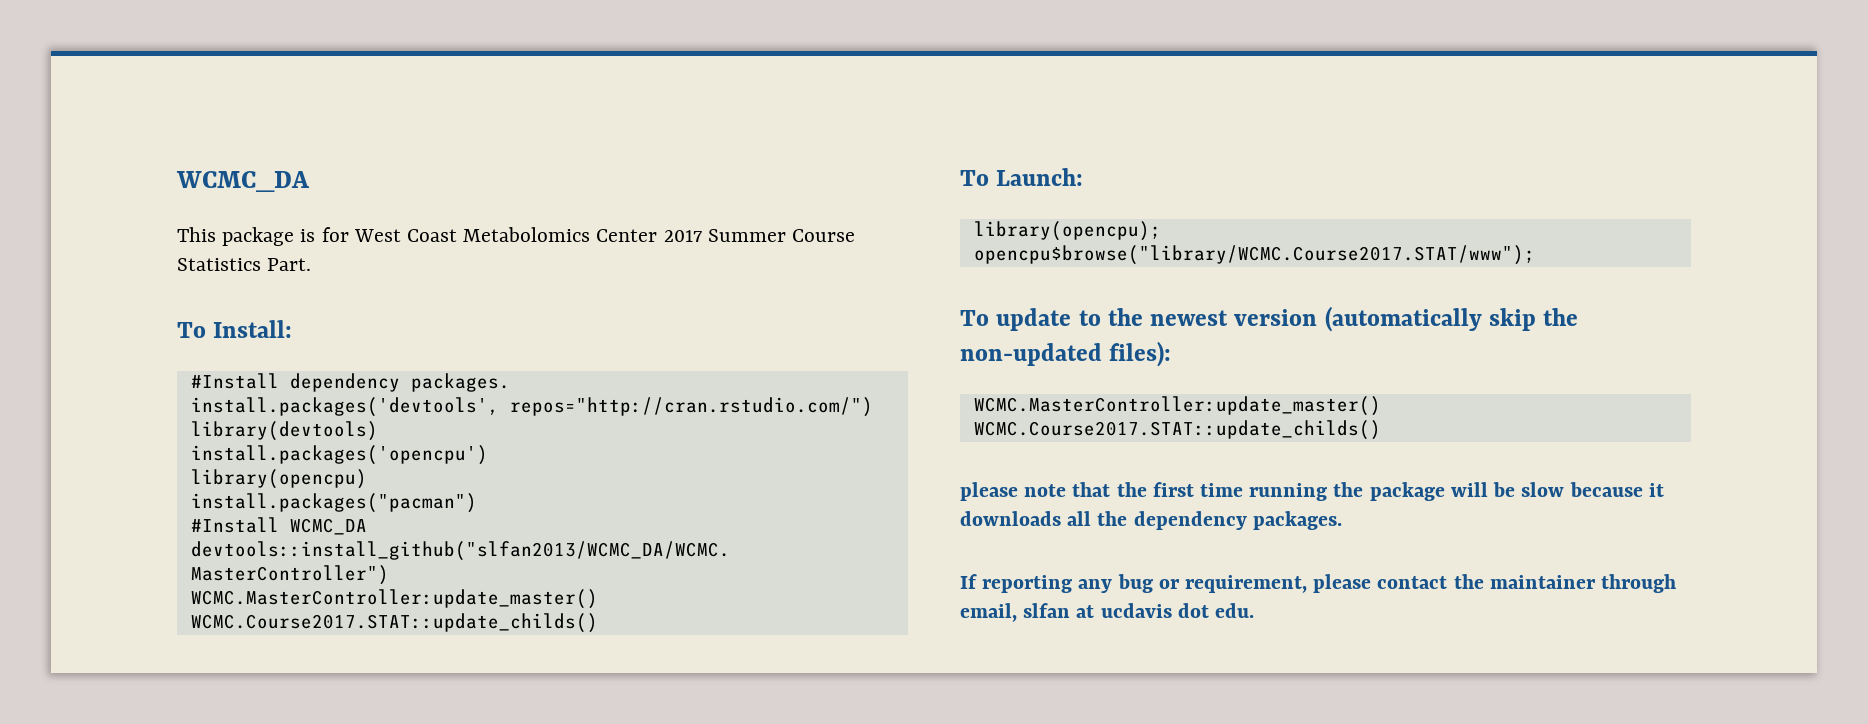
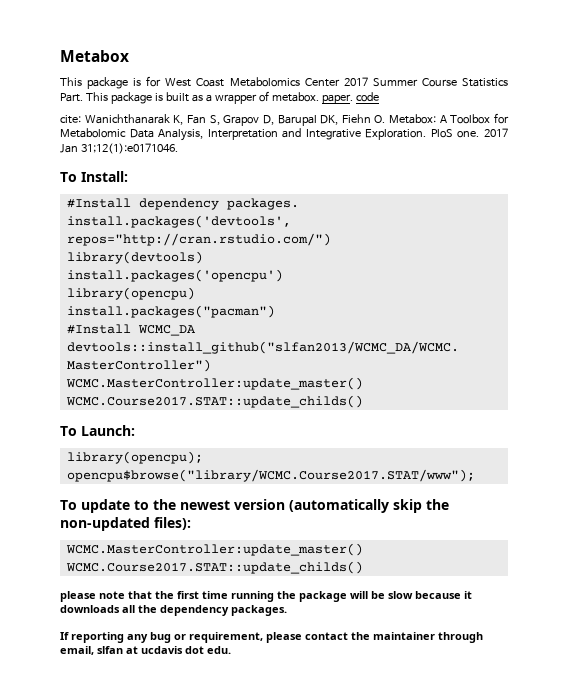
[176,171,310,192] WCMC_DA -> [60,50,129,62] Metabox
(312, 264) none -> [85,91,379,104] [60,113,510,126] [60,128,508,141] [60,143,178,154] This package is built as a wrapper of metabox. paper. code // cite: Wanichthanarak K, Fan S, Grapov D, Barupal DK, Fiehn O. Metabox: A Toolbox for Metabolomic Data Analysis, Interpretation and Integrative Exploration. PloS one. 2017 Jan 31;12(1):e0171046.

